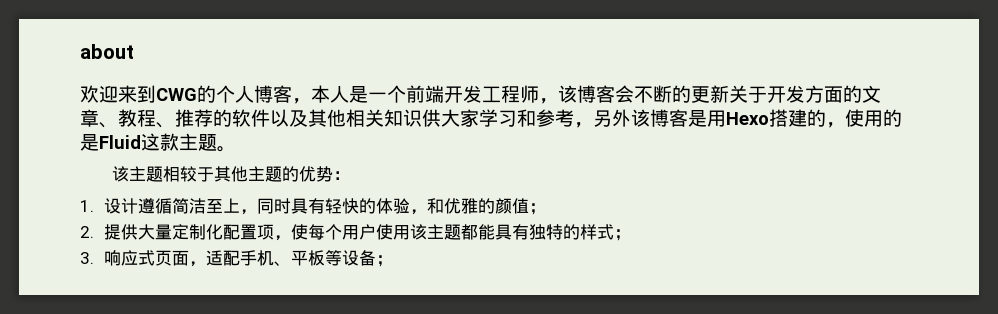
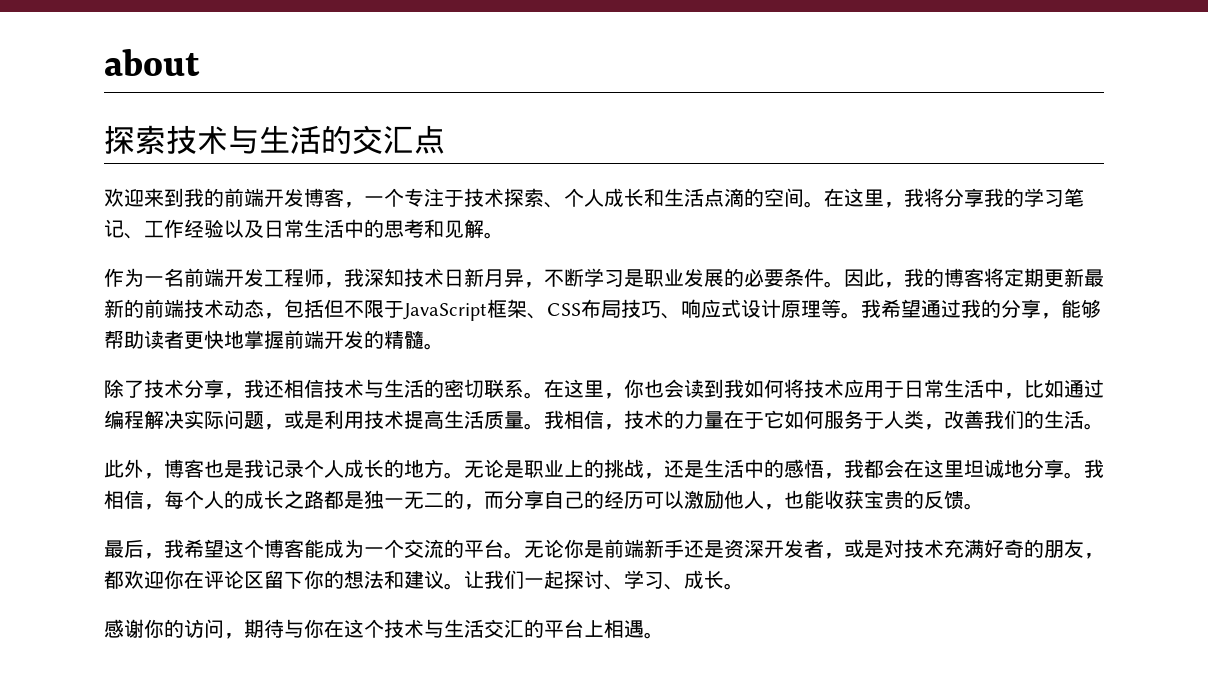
[80,85,881,104] [80,109,902,128] [80,133,236,152] [112,166,351,182] [80,198,547,215] [80,224,632,241] [80,250,394,267] 欢迎来到CWG的个人博客，本人是一个前端开发工程师，该博客会不断的更新关于开发方面的文章、教程、推荐的软件以及其他相关知识供大家学习和参考，另外该博客是用Hexo搭建的，使用的是Fluid这款主题。 // 该主题相较于其他主题的优势： // 1.设计遵循简洁至上，同时具有轻快的体验，和优雅的颜值； // 2.提供大量定制化配置项，使每个用户使用该主题都能具有独特的样式； // 3.响应式页面，适配手机、平板等设备； -> [104,125,445,155] [104,188,1084,208] [104,219,504,239] [104,268,1104,288] [104,299,1101,321] [104,330,444,350] [104,379,1104,399] [104,410,1104,430] [104,459,1104,479] [104,490,984,510] [104,539,1104,559] [104,570,744,590] [104,619,664,639] 探索技术与生活的交汇点 // 欢迎来到我的前端开发博客，一个专注于技术探索、个人成长和生活点滴的空间。在这里，我将分享我的学习笔记、工作经验以及日常生活中的思考和见解。 // 作为一名前端开发工程师，我深知技术日新月异，不断学习是职业发展的必要条件。因此，我的博客将定期更新最新的前端技术动态，包括但不限于JavaScript框架、CSS布局技巧、响应式设计原理等。我希望通过我的分享，能够帮助读者更快地掌握前端开发的精髓。 // 除了技术分享，我还相信技术与生活的密切联系。在这里，你也会读到我如何将技术应用于日常生活中，比如通过编程解决实际问题，或是利用技术提高生活质量。我相信，技术的力量在于它如何服务于人类，改善我们的生活。 // 此外，博客也是我记录个人成长的地方。无论是职业上的挑战，还是生活中的感悟，我都会在这里坦诚地分享。我相信，每个人的成长之路都是独一无二的，而分享自己的经历可以激励他人，也能收获宝贵的反馈。 // 最后，我希望这个博客能成为一个交流的平台。无论你是前端新手还是资深开发者，或是对技术充满好奇的朋友，都欢迎你在评论区留下你的想法和建议。让我们一起探讨、学习、成长。 // 感谢你的访问，期待与你在这个技术与生活交汇的平台上相遇。

